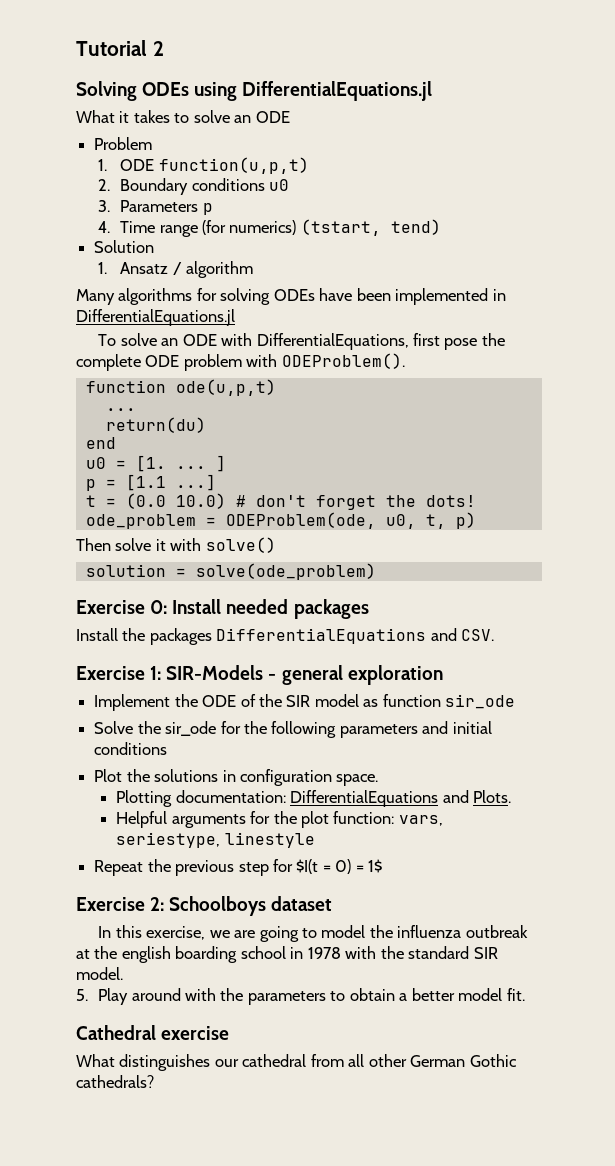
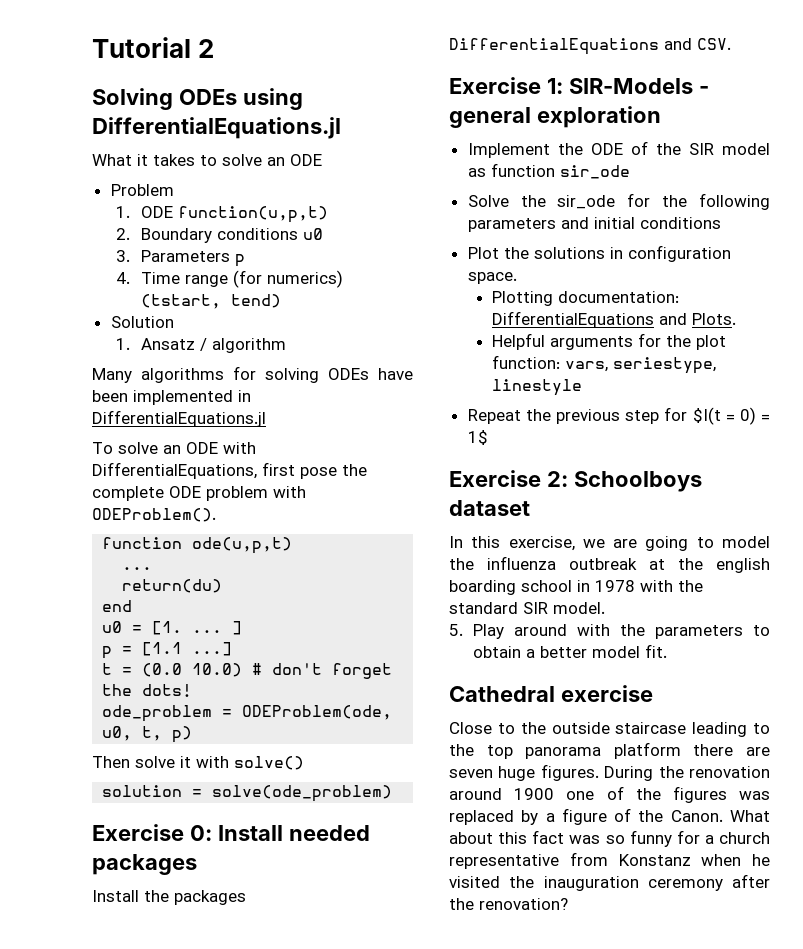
[76,1054,517,1071] [76,1075,154,1088] What distinguishes our cathedral from all other German Gothic cathedrals? -> [449,722,770,737] [449,742,770,759] [449,764,770,781] [449,786,770,803] [449,808,770,825] [449,830,770,847] [449,852,770,869] [449,874,770,891] [449,898,568,910] Close to the outside staircase leading to the top panorama platform there are seven huge figures. During the renovation around 1900 one of the figures was replaced by a figure of the Canon. What about this fact was so funny for a church representative from Konstanz when he visited the inauguration ceremony after the renovation?

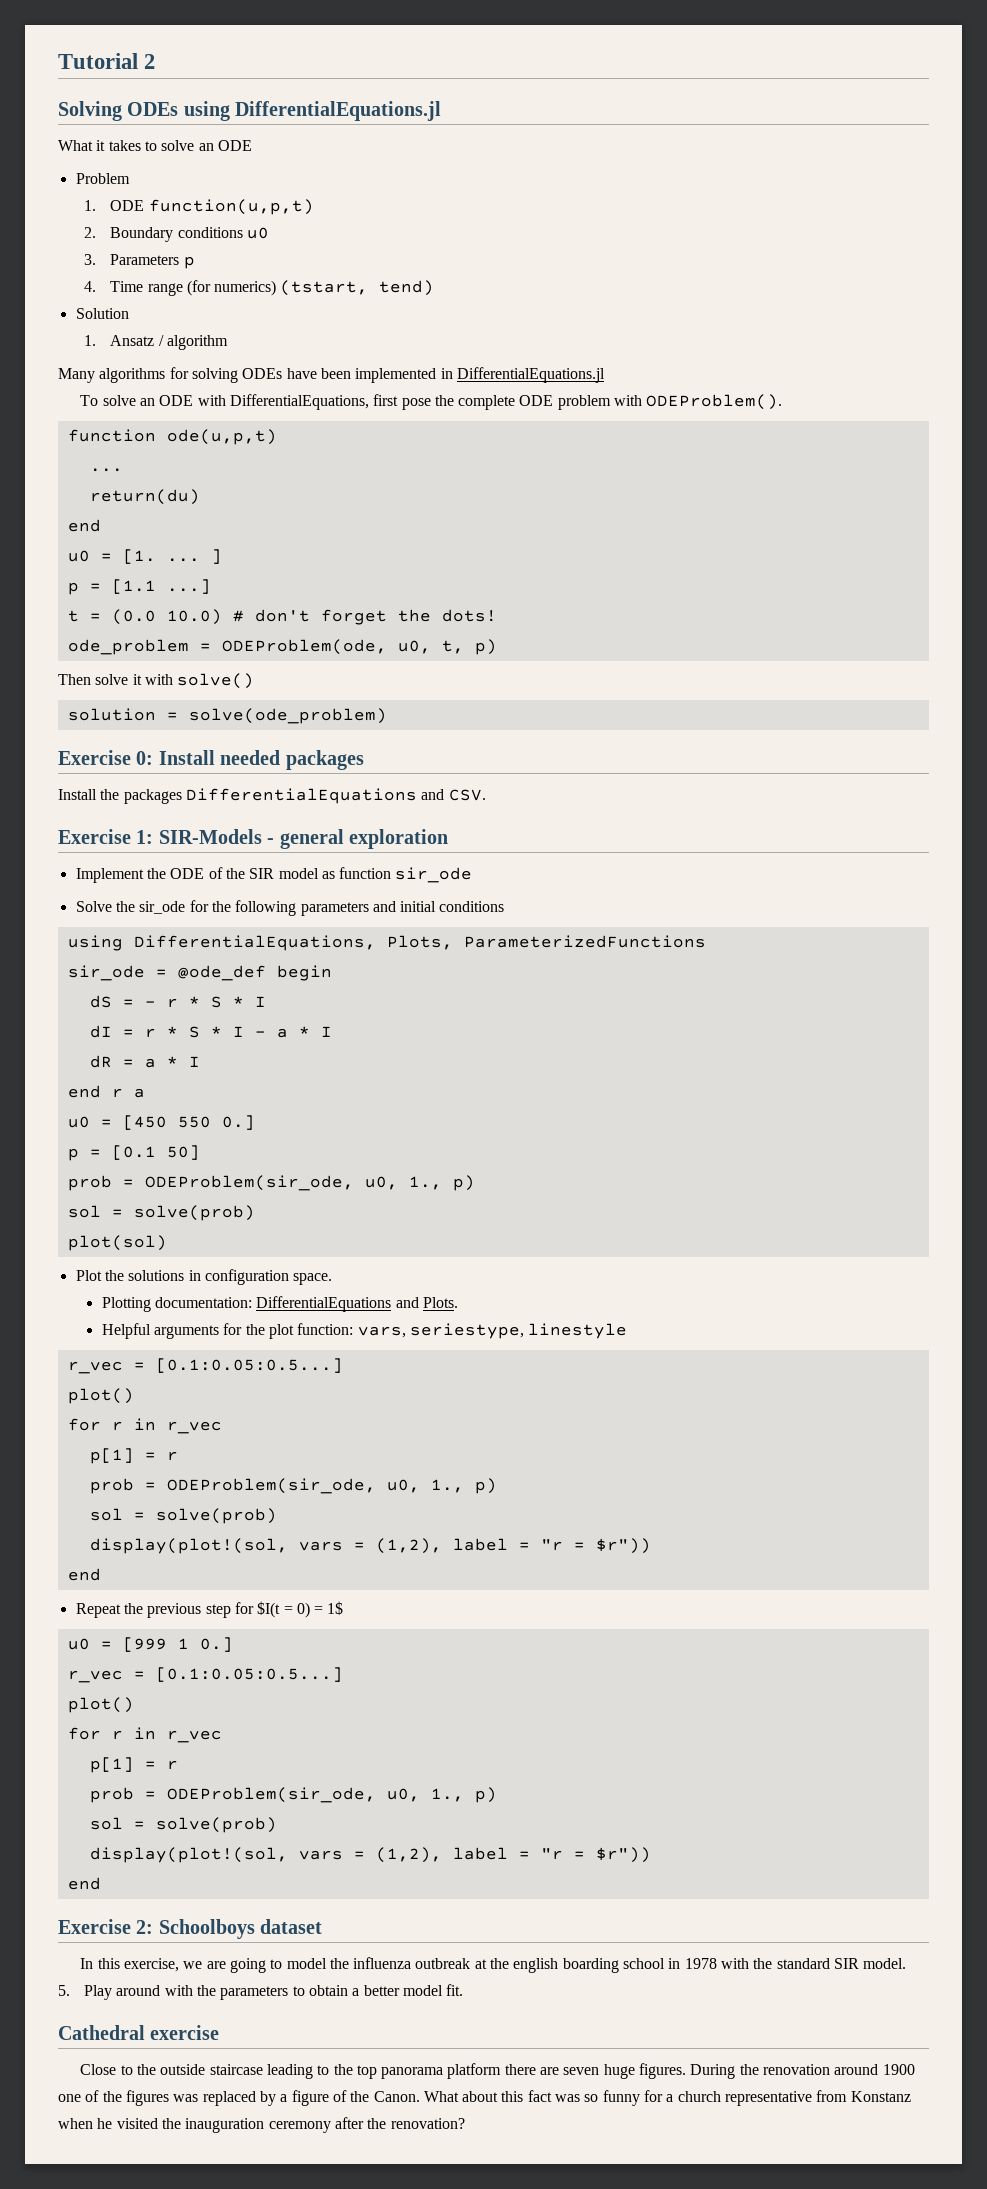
(721, 223) none -> [67,935,706,951] [67,965,332,981] [89,995,266,1008] [89,1025,332,1038] [89,1055,200,1068] [67,1085,145,1098] [67,1115,255,1130] [67,1145,200,1161] [67,1175,475,1191] [67,1205,255,1221] [67,1235,167,1251] // using DifferentialEquations, Plots, ParameterizedFunctions // sir_ode = @ode_def begin // dS = - r * S * I // dI = r * S * I - a * I // dR = a * I // end r a // u0 = [450 550 0.] // p = [0.1 50] // prob = ODEProblem(sir_ode, u0, 1., p) // sol = solve(prob) // plot(sol)
(583, 387) none -> [67,1358,343,1374] [67,1388,134,1404] [67,1418,222,1434] [89,1448,178,1464] [89,1478,497,1494] [89,1508,277,1524] [89,1538,651,1554] [67,1568,101,1581] // r_vec = [0.1:0.05:0.5...] // plot() // for r in r_vec // p[1] = r // prob = ODEProblem(sir_ode, u0, 1., p) // sol = solve(prob) // display(plot!(sol, vars = (1,2), label = "r = $r")) // end
(488, 437) none -> [67,1637,233,1652] [67,1667,343,1683] [67,1697,134,1713] [67,1727,222,1743] [89,1757,178,1773] [89,1787,497,1803] [89,1817,277,1833] [89,1847,651,1863] [67,1877,101,1890] // u0 = [999 1 0.] // r_vec = [0.1:0.05:0.5...] // plot() // for r in r_vec // p[1] = r // prob = ODEProblem(sir_ode, u0, 1., p) // sol = solve(prob) // display(plot!(sol, vars = (1,2), label = "r = $r")) // end

